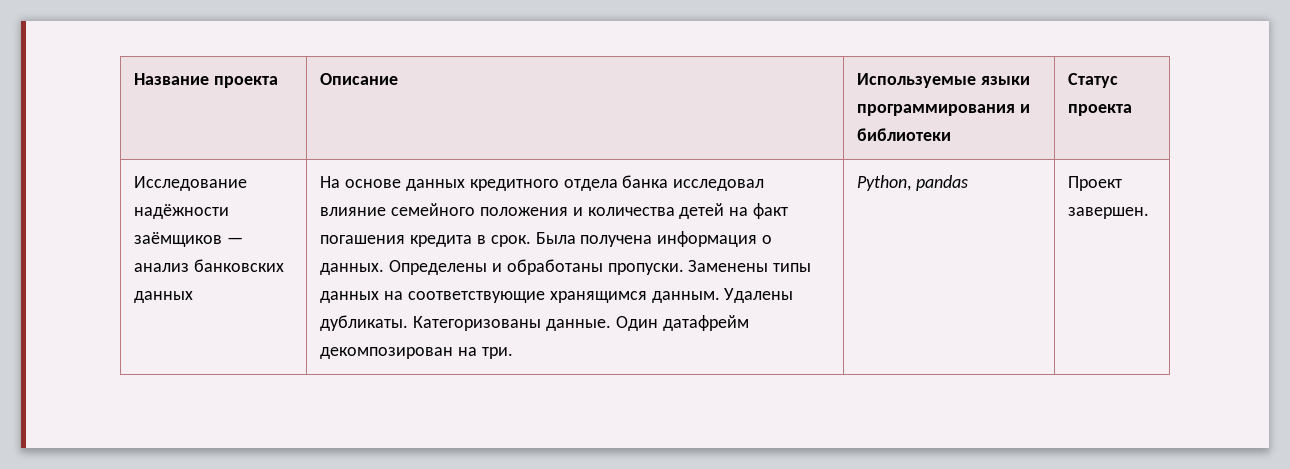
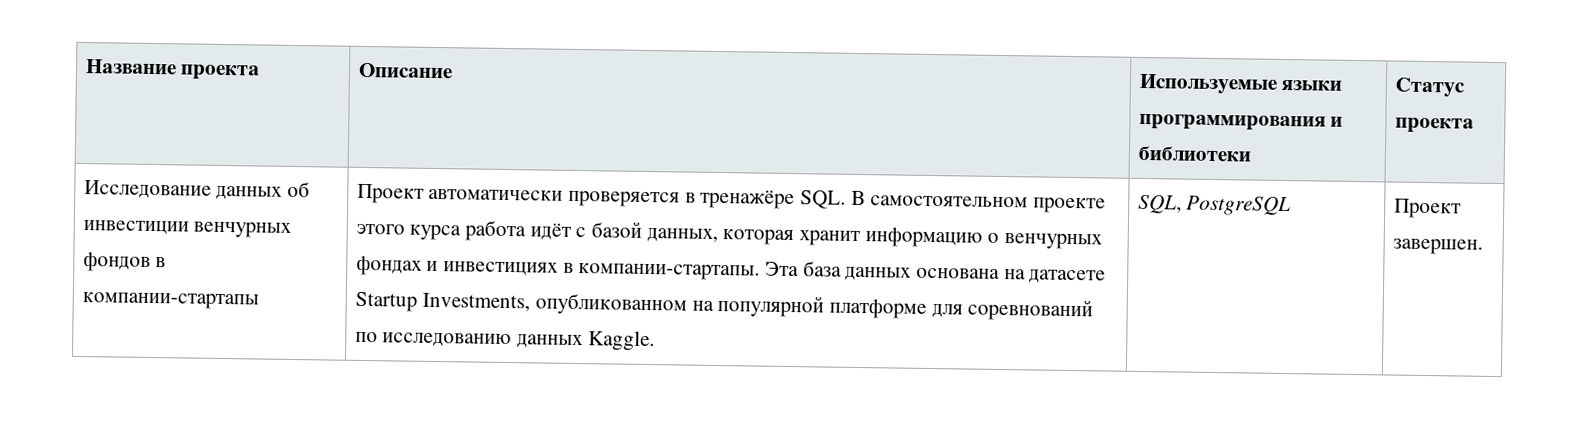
[134,204,230,219] [134,232,243,247] [134,259,284,272] [134,291,194,303] [320,175,765,191] [320,203,789,219] [320,231,773,247] [320,259,812,275] [320,288,794,303] [320,315,749,331] [320,347,513,359] [857,175,968,191] надёжности заёмщиков — анализ банковских данных | На основе данных кредитного отдела банка исследовал влияние семейного положения и количества детей на факт погашения кредита в срок. Была получена информация о данных. Определены и обработаны пропуски. Заменены типы данных на соответствующие хранящимся данным. Удалены дубликаты. Категоризованы данные. Один датафрейм декомпозирован на три. | Python, pandas -> [216,181,310,200] [82,220,292,238] [82,252,167,272] [81,292,259,310] [356,183,1106,214] [355,220,1102,250] [355,255,1107,284] [354,291,1094,322] [354,330,655,352] [1137,194,1292,217] данных об инвестиции венчурных фондов в компании-стартапы | Проект автоматически проверяется в тренажёре SQL. В самостоятельном проекте этого курса работа идёт с базой данных, которая хранит информацию о венчурных фондах и инвестициях в компании-стартапы. Эта база данных основана на датасете Startup Investments, опубликованном на популярной платформе для соревнований по исследованию данных Kaggle. | SQL, PostgreSQL

